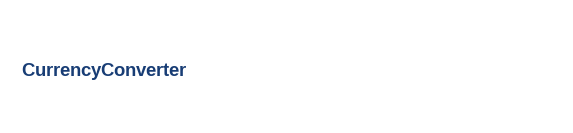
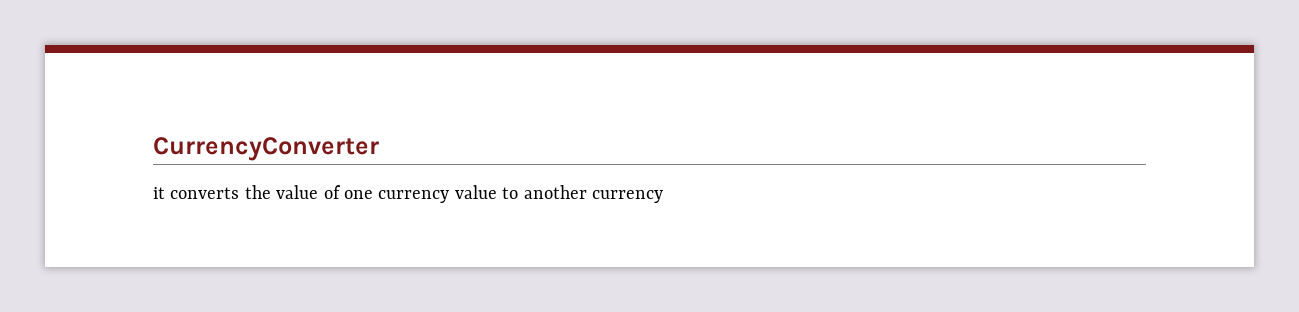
(186, 71) none -> [153,185,663,203] // it converts the value of one currency value to another currency

